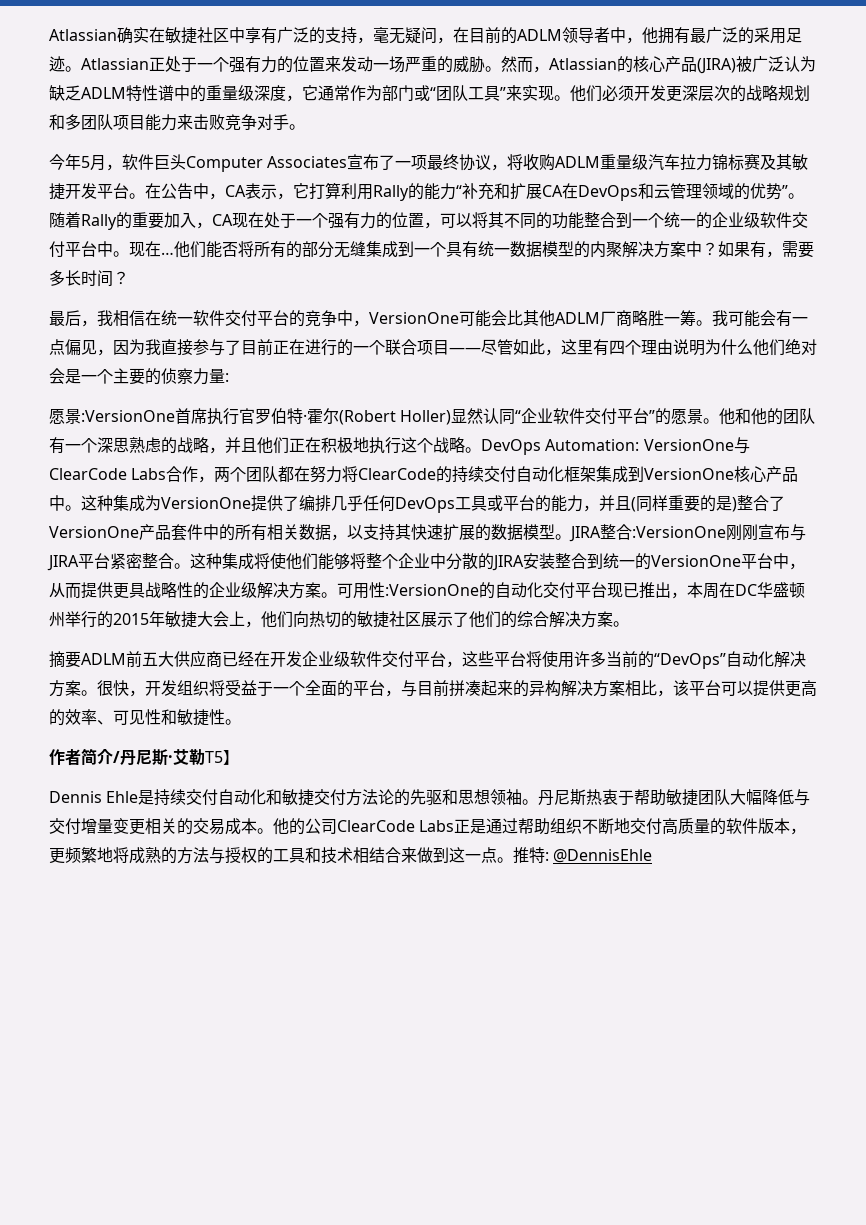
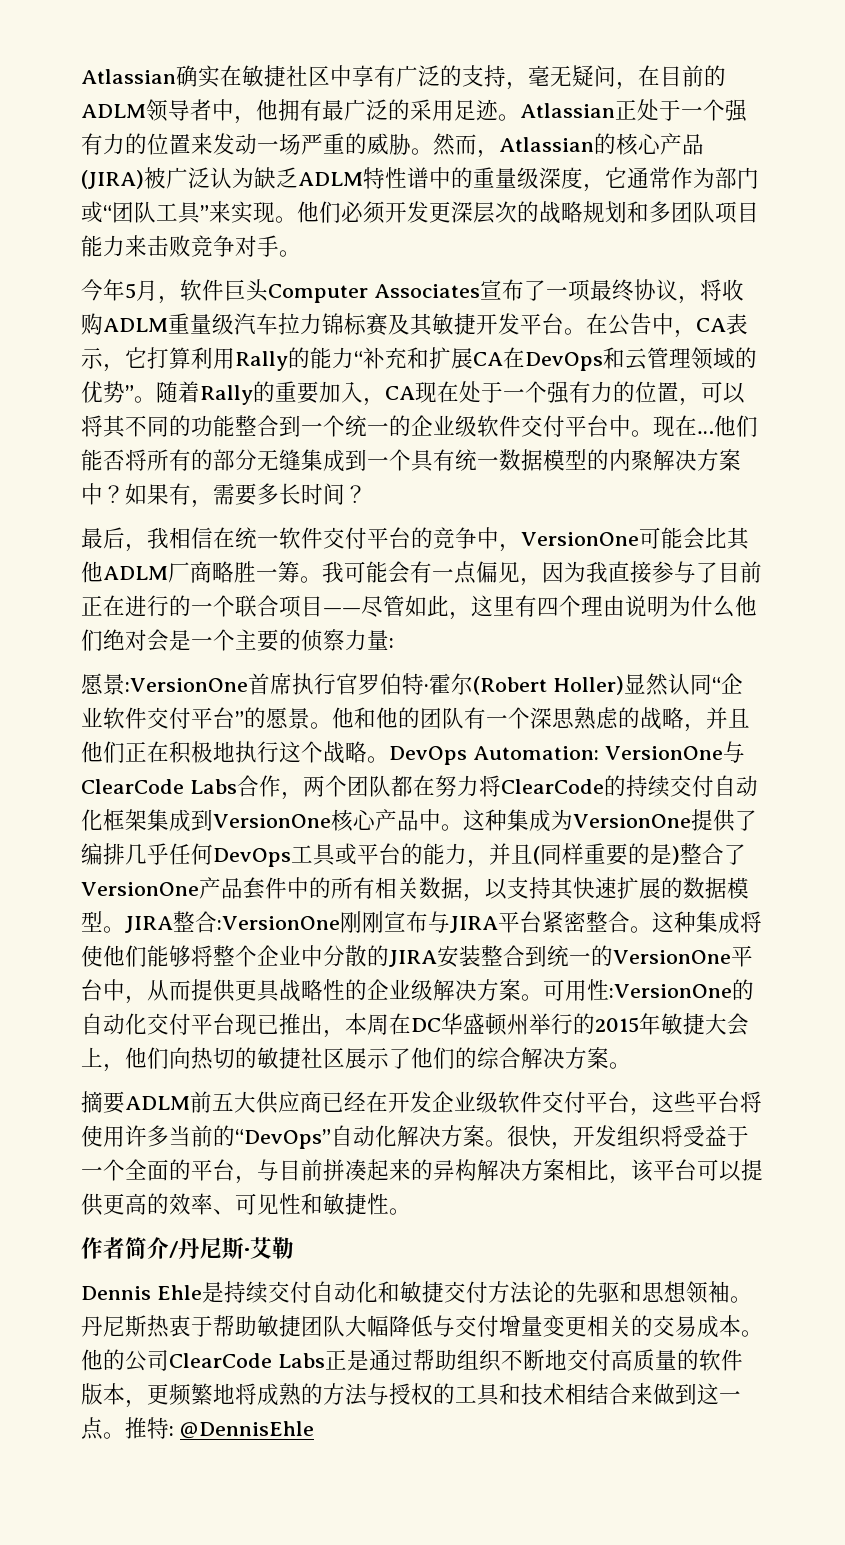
[205,750,239,765] T5】 -> (294, 1248) none

